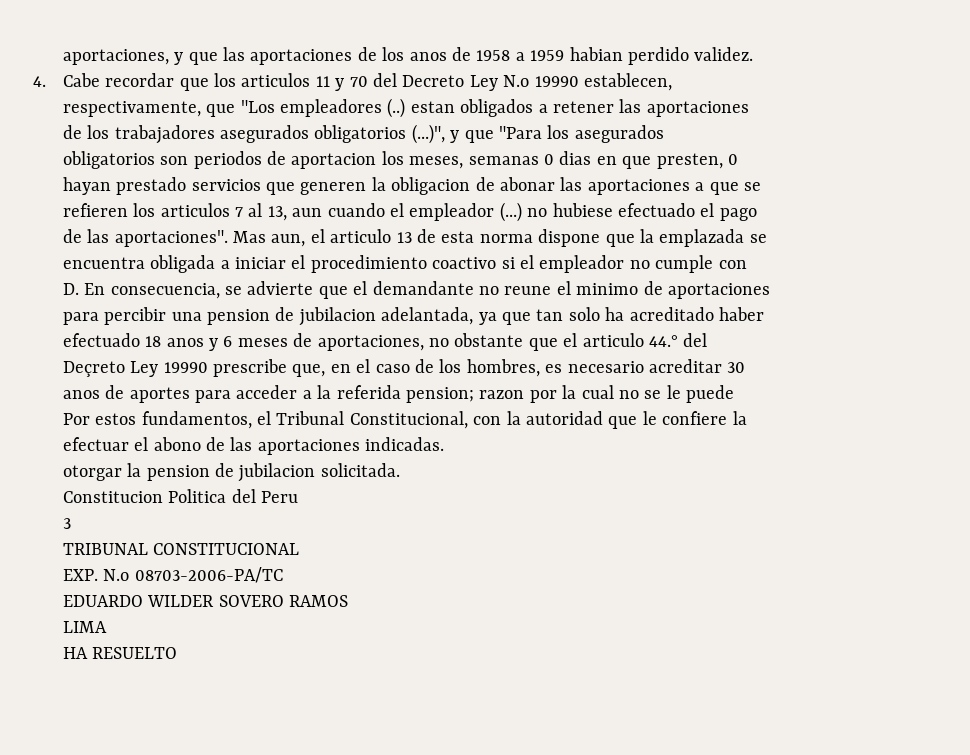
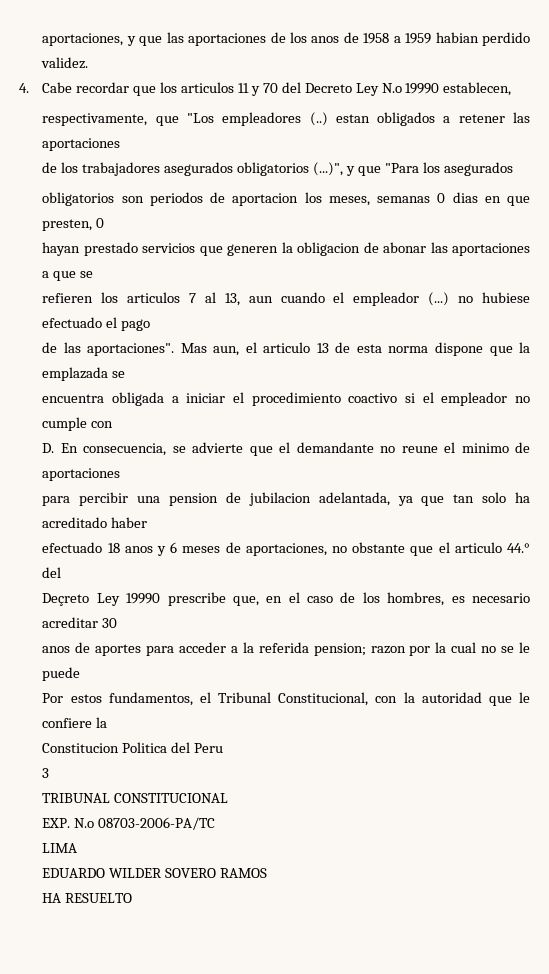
[62,437,445,455] [62,463,400,482] // efectuar el abono de las aportaciones indicadas. // otorgar la pension de jubilacion solicitada. -> (108, 722) none
(283, 575) none -> [42,843,78,853] // LIMA
[62,621,107,633] // LIMA -> (268, 873) none

